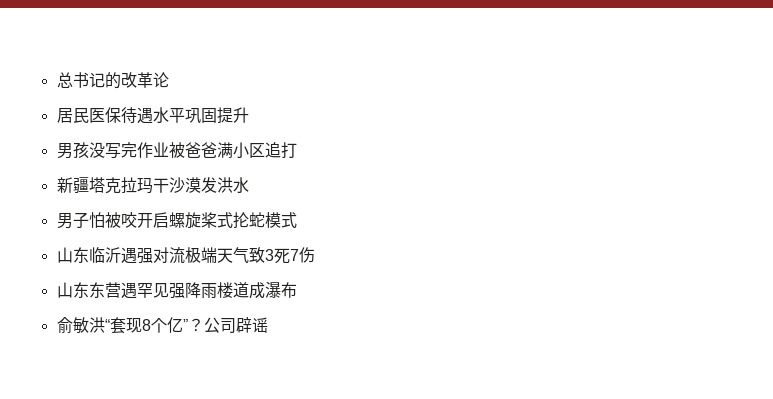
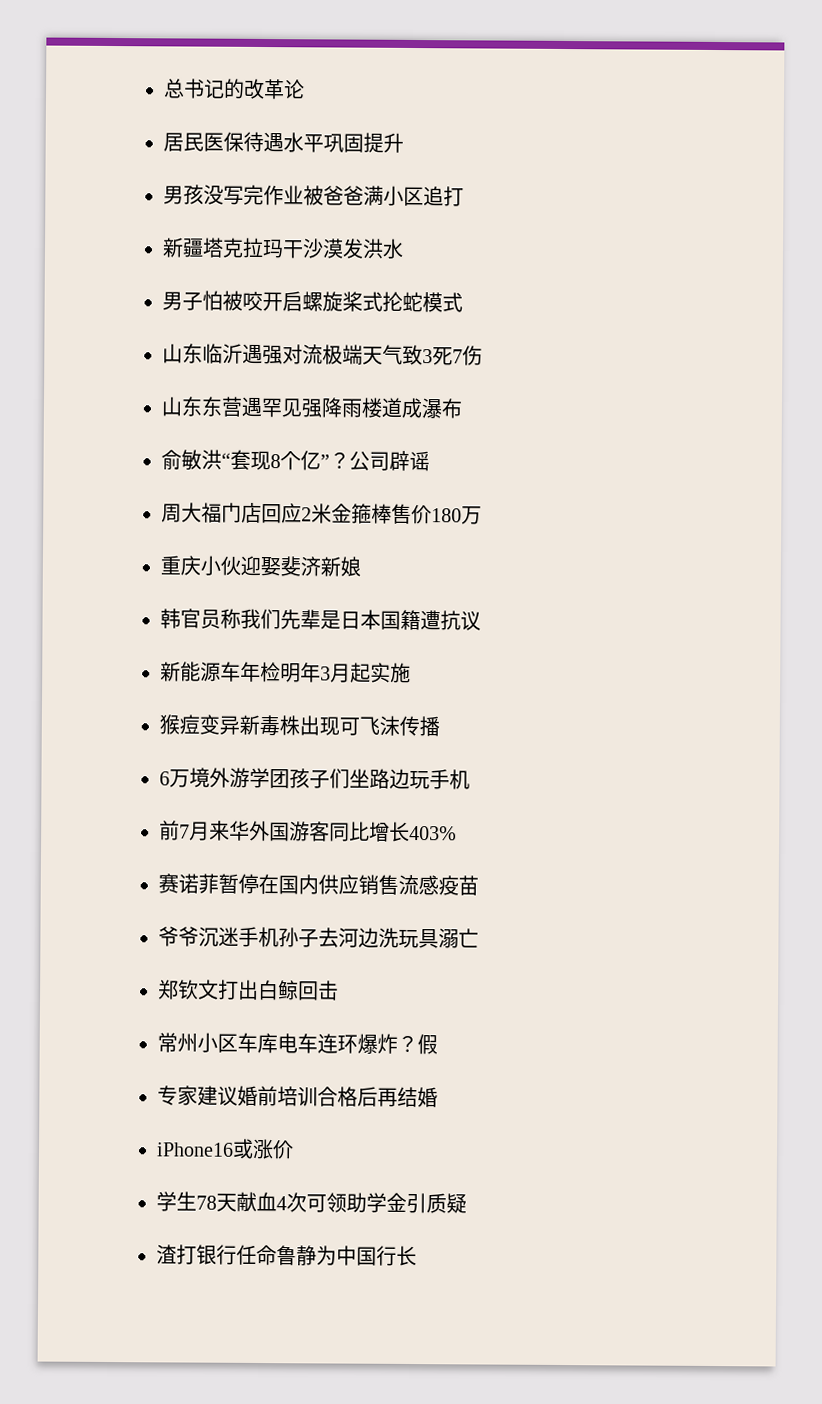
(268, 325) none -> [161,502,482,525] [160,555,361,577] [160,608,481,631] [160,661,411,683] [159,714,440,737] [159,767,470,790] [159,820,457,842] [158,873,479,896] [158,926,479,949] [158,979,339,1001] [157,1032,438,1055] [157,1085,438,1108] [156,1138,294,1160] [156,1191,467,1214] [156,1244,417,1267] // 周大福门店回应2米金箍棒售价180万 // 重庆小伙迎娶斐济新娘 // 韩官员称我们先辈是日本国籍遭抗议 // 新能源车年检明年3月起实施 // 猴痘变异新毒株出现可飞沫传播 // 6万境外游学团孩子们坐路边玩手机 // 前7月来华外国游客同比增长403% // 赛诺菲暂停在国内供应销售流感疫苗 // 爷爷沉迷手机孙子去河边洗玩具溺亡 // 郑钦文打出白鲸回击 // 常州小区车库电车连环爆炸？假 // 专家建议婚前培训合格后再结婚 // iPhone16或涨价 // 学生78天献血4次可领助学金引质疑 // 渣打银行任命鲁静为中国行长

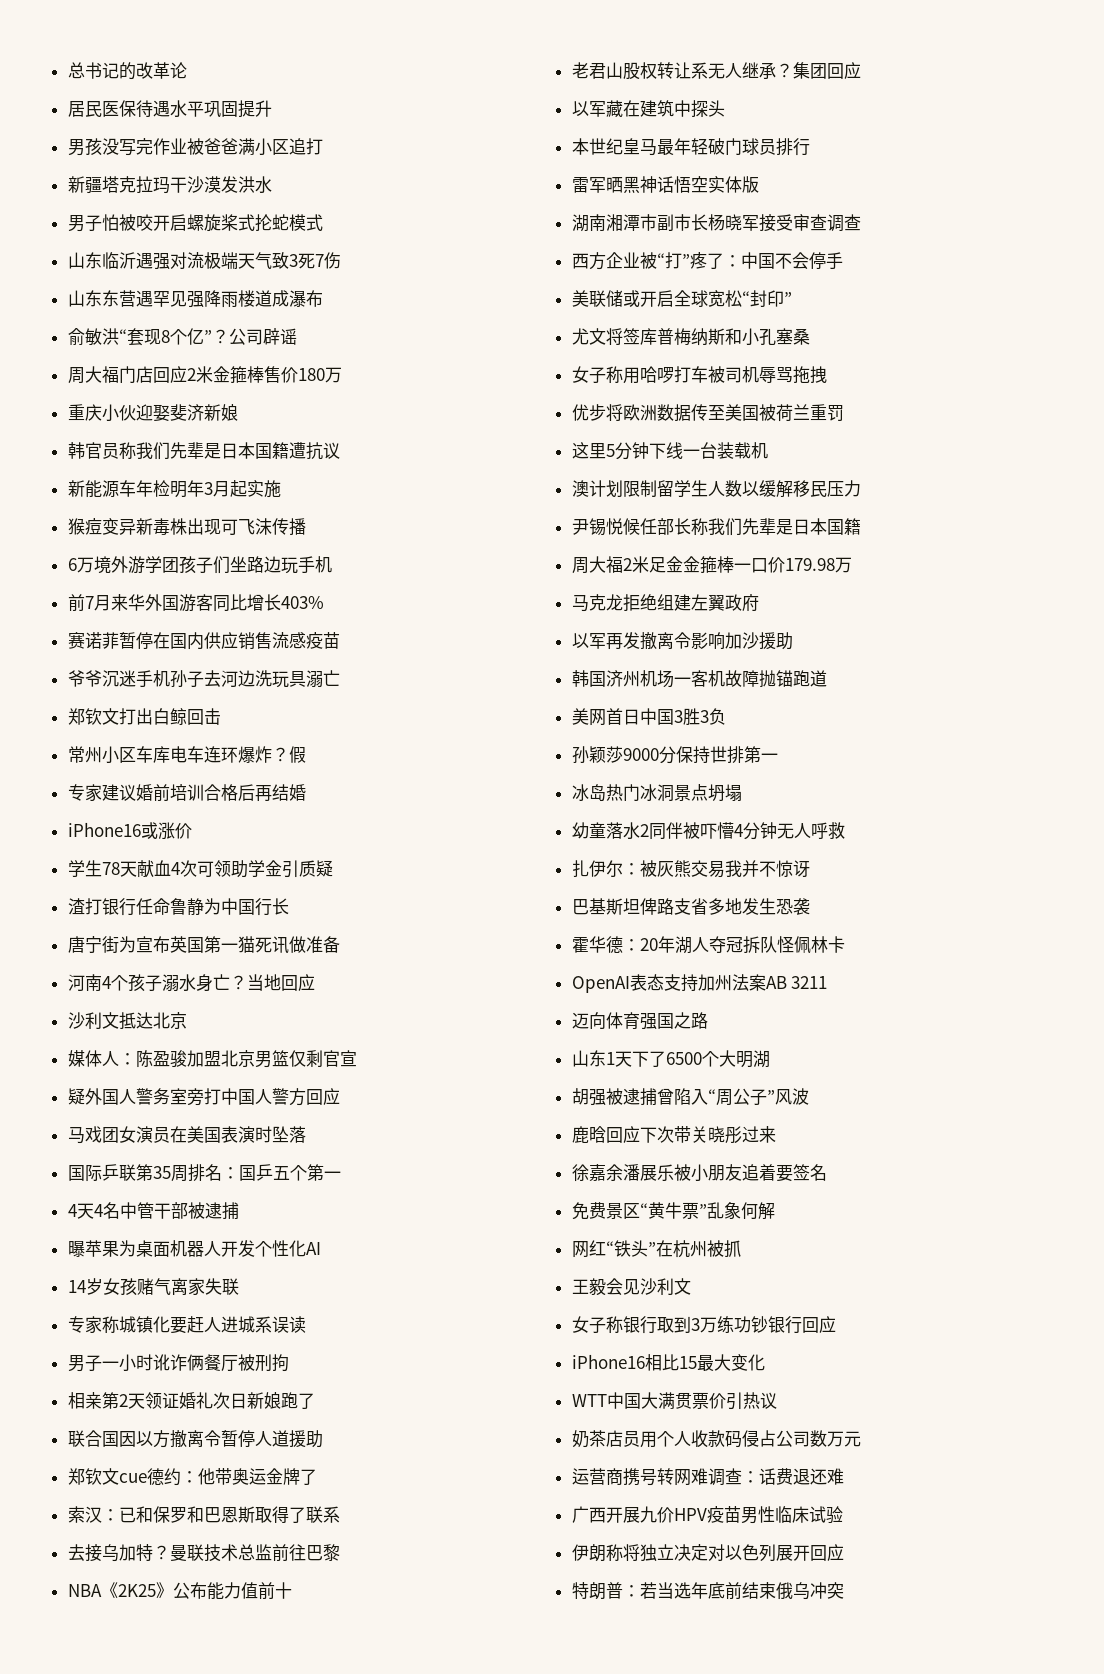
(417, 1256) none -> [67,936,340,954] [67,974,315,992] [67,1012,187,1030] [67,1050,357,1068] [67,1088,340,1106] [67,1126,306,1144] [67,1164,341,1182] [67,1202,239,1220] [67,1240,321,1257] [67,1278,239,1296] [67,1316,306,1334] [67,1354,289,1372] [67,1392,315,1409] [67,1430,323,1448] [67,1468,317,1486] [67,1506,340,1523] [67,1544,340,1562] [67,1582,292,1600] [571,62,861,80] [571,100,725,118] [571,138,810,156] [571,176,759,193] [571,214,861,232] [571,252,843,270] [571,290,792,307] [571,328,810,346] [571,366,827,384] [571,404,844,422] [571,442,768,460] [571,480,861,498] [571,518,861,536] [571,556,852,574] [571,594,759,612] [571,632,793,650] [571,670,827,688] [571,708,726,726] [571,746,778,764] [571,784,742,802] [571,822,845,840] [571,860,810,878] [571,898,810,915] [571,936,845,954] [571,974,828,993] [571,1012,708,1030] [571,1050,770,1068] [571,1088,809,1106] [571,1126,776,1144] [571,1164,827,1182] [571,1202,775,1220] [571,1240,741,1258] [571,1278,691,1296] [571,1316,836,1334] [571,1354,765,1371] [571,1392,777,1410] [571,1430,861,1448] [571,1468,844,1486] [571,1506,843,1524] [571,1544,844,1562] [571,1582,844,1600] // 唐宁街为宣布英国第一猫死讯做准备 // 河南4个孩子溺水身亡？当地回应 // 沙利文抵达北京 // 媒体人：陈盈骏加盟北京男篮仅剩官宣 // 疑外国人警务室旁打中国人警方回应 // 马戏团女演员在美国表演时坠落 // 国际乒联第35周排名：国乒五个第一 // 4天4名中管干部被逮捕 // 曝苹果为桌面机器人开发个性化AI // 14岁女孩赌气离家失联 // 专家称城镇化要赶人进城系误读 // 男子一小时讹诈俩餐厅被刑拘 // 相亲第2天领证婚礼次日新娘跑了 // 联合国因以方撤离令暂停人道援助 // 郑钦文cue德约：他带奥运金牌了 // 索汉：已和保罗和巴恩斯取得了联系 // 去接乌加特？曼联技术总监前往巴黎 // NBA《2K25》公布能力值前十 // 老君山股权转让系无人继承？集团回应 // 以军藏在建筑中探头 // 本世纪皇马最年轻破门球员排行 // 雷军晒黑神话悟空实体版 // 湖南湘潭市副市长杨晓军接受审查调查 // 西方企业被“打”疼了：中国不会停手 // 美联储或开启全球宽松“封印” // 尤文将签库普梅纳斯和小孔塞桑 // 女子称用哈啰打车被司机辱骂拖拽 // 优步将欧洲数据传至美国被荷兰重罚 // 这里5分钟下线一台装载机 // 澳计划限制留学生人数以缓解移民压力 // 尹锡悦候任部长称我们先辈是日本国籍 // 周大福2米足金金箍棒一口价179.98万 // 马克龙拒绝组建左翼政府 // 以军再发撤离令影响加沙援助 // 韩国济州机场一客机故障抛锚跑道 // 美网首日中国3胜3负 // 孙颖莎9000分保持世排第一 // 冰岛热门冰洞景点坍塌 // 幼童落水2同伴被吓懵4分钟无人呼救 // 扎伊尔：被灰熊交易我并不惊讶 // 巴基斯坦俾路支省多地发生恐袭 // 霍华德：20年湖人夺冠拆队怪佩林卡 // OpenAI表态支持加州法案AB 3211 // 迈向体育强国之路 // 山东1天下了6500个大明湖 // 胡强被逮捕曾陷入“周公子”风波 // 鹿晗回应下次带关晓彤过来 // 徐嘉余潘展乐被小朋友追着要签名 // 免费景区“黄牛票”乱象何解 // 网红“铁头”在杭州被抓 // 王毅会见沙利文 // 女子称银行取到3万练功钞银行回应 // iPhone16相比15最大变化 // WTT中国大满贯票价引热议 // 奶茶店员用个人收款码侵占公司数万元 // 运营商携号转网难调查：话费退还难 // 广西开展九价HPV疫苗男性临床试验 // 伊朗称将独立决定对以色列展开回应 // 特朗普：若当选年底前结束俄乌冲突

